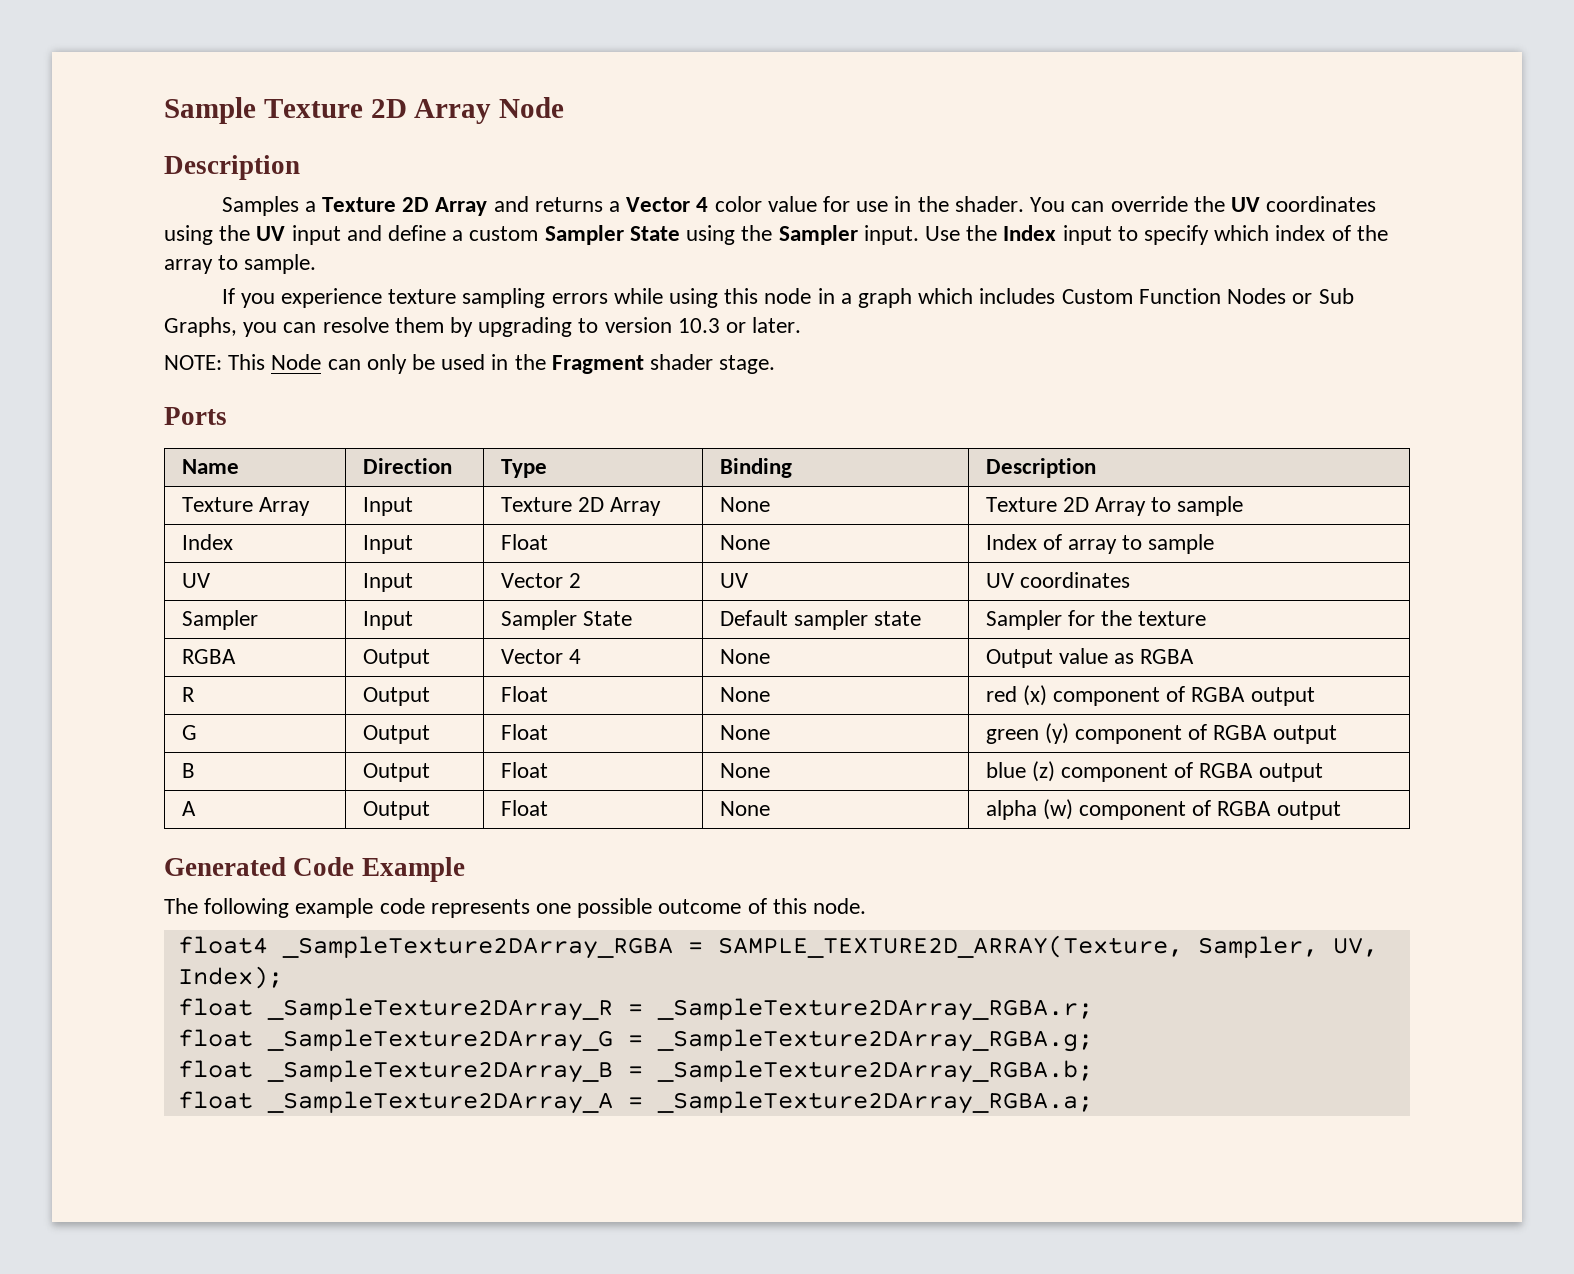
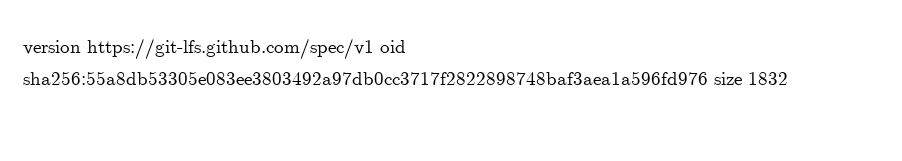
[164,97,565,124] [164,155,300,180] [221,196,1377,216] [164,225,1388,245] [164,254,317,274] [221,288,1354,308] [164,317,802,337] [164,354,776,374] [164,407,227,425] [181,459,239,474] [362,458,452,474] [500,459,547,478] [719,458,792,478] [985,458,1096,478] [181,497,310,516] [362,497,413,516] [500,497,661,516] [719,497,770,512] [985,496,1244,516] [181,534,233,550] [362,535,413,554] [500,534,548,550] [719,535,770,550] [985,534,1215,554] [181,573,210,588] [362,573,413,592] [500,573,581,588] [719,573,748,588] [985,572,1130,588] [181,610,258,630] [362,611,413,630] [500,610,632,630] [719,610,921,630] [985,610,1207,630] [181,649,236,664] [362,649,430,668] [500,649,581,664] [719,649,770,664] [985,648,1195,668] [181,687,195,702] [362,687,430,706] [500,686,548,702] [719,687,770,702] [985,685,1315,706] [181,725,197,740] [362,725,430,744] [500,724,548,740] [719,725,770,740] [985,723,1337,744] [181,763,195,778] [362,763,430,782] [500,762,548,778] [719,763,770,778] [985,761,1323,782] [181,801,196,816] [362,801,430,820] [500,800,548,816] [719,801,770,816] [985,799,1341,820] [164,857,465,882] [164,898,867,918] [177,935,1378,959] [177,966,283,989] [177,998,1093,1021] [177,1029,1093,1052] [177,1060,1093,1083] [177,1091,1093,1114] Sample Texture 2D Array Node // Description // Samples a Texture 2D Array and returns a Vector 4 color value for use in the shader. You can override the UV coordinates using the UV input and define a custom Sampler State using the Sampler input. Use the Index input to specify which index of the array to sample. // If you experience texture sampling errors while using this node in a graph which includes Custom Function Nodes or Sub Graphs, you can resolve them by upgrading to version 10.3 or later. // NOTE: This Node can only be used in the Fragment shader stage. // Ports // Name | Direction | Type | Binding | Description // Texture Array | Input | Texture 2D Array | None | Texture 2D Array to sample // Index | Input | Float | None | Index of array to sample // UV | Input | Vector 2 | UV | UV coordinates // Sampler | Input | Sampler State | Default sampler state | Sampler for the texture // RGBA | Output | Vector 4 | None | Output value as RGBA // R | Output | Float | None | red (x) component of RGBA output // G | Output | Float | None | green (y) component of RGBA output // B | Output | Float | None | blue (z) component of RGBA output // A | Output | Float | None | alpha (w) component of RGBA output // Generated Code Example // The following example code represents one possible outcome of this node. // float4 _SampleTexture2DArray_RGBA = SAMPLE_TEXTURE2D_ARRAY(Texture, Sampler, UV, Index); // float _SampleTexture2DArray_R = _SampleTexture2DArray_RGBA.r; // float _SampleTexture2DArray_G = _SampleTexture2DArray_RGBA.g; // float _SampleTexture2DArray_B = _SampleTexture2DArray_RGBA.b; // float _SampleTexture2DArray_A = _SampleTexture2DArray_RGBA.a; -> [23,38,406,60] [23,71,788,85] version https://git-lfs.github.com/spec/v1 oid sha256:55a8db53305e083ee3803492a97db0cc3717f2822898748baf3aea1a596fd976 size 1832

